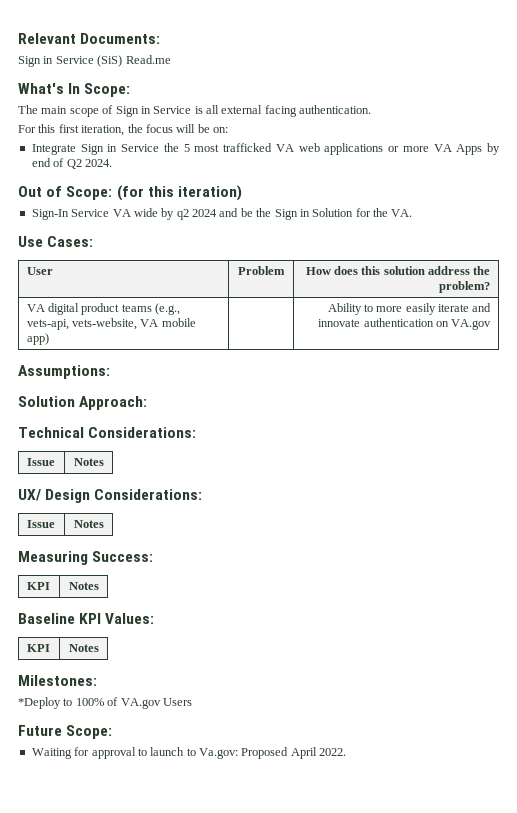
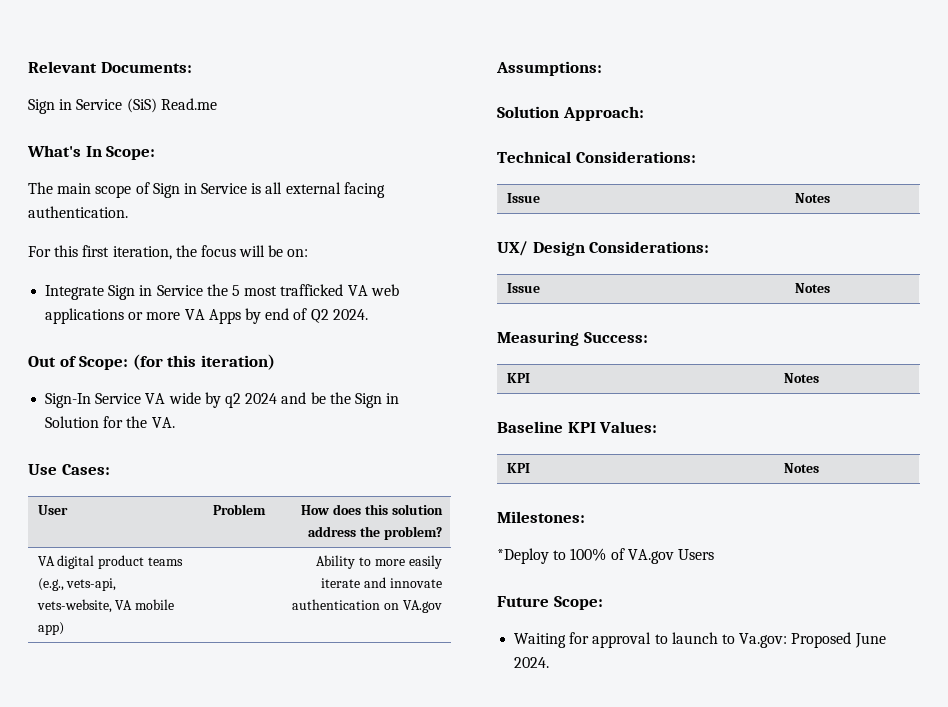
[290,747,347,759] April 2022. -> [854,633,886,648] [514,657,550,668] June 2024.

